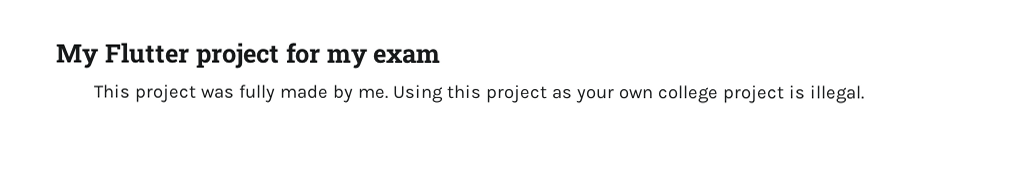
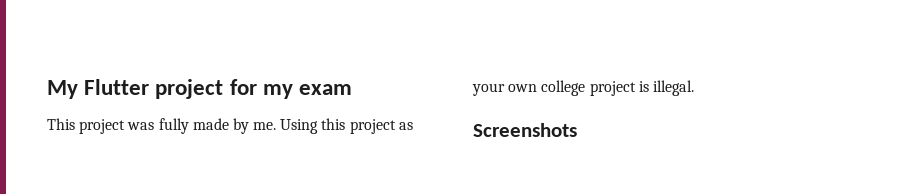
(865, 94) none -> [473,123,577,137] // Screenshots

